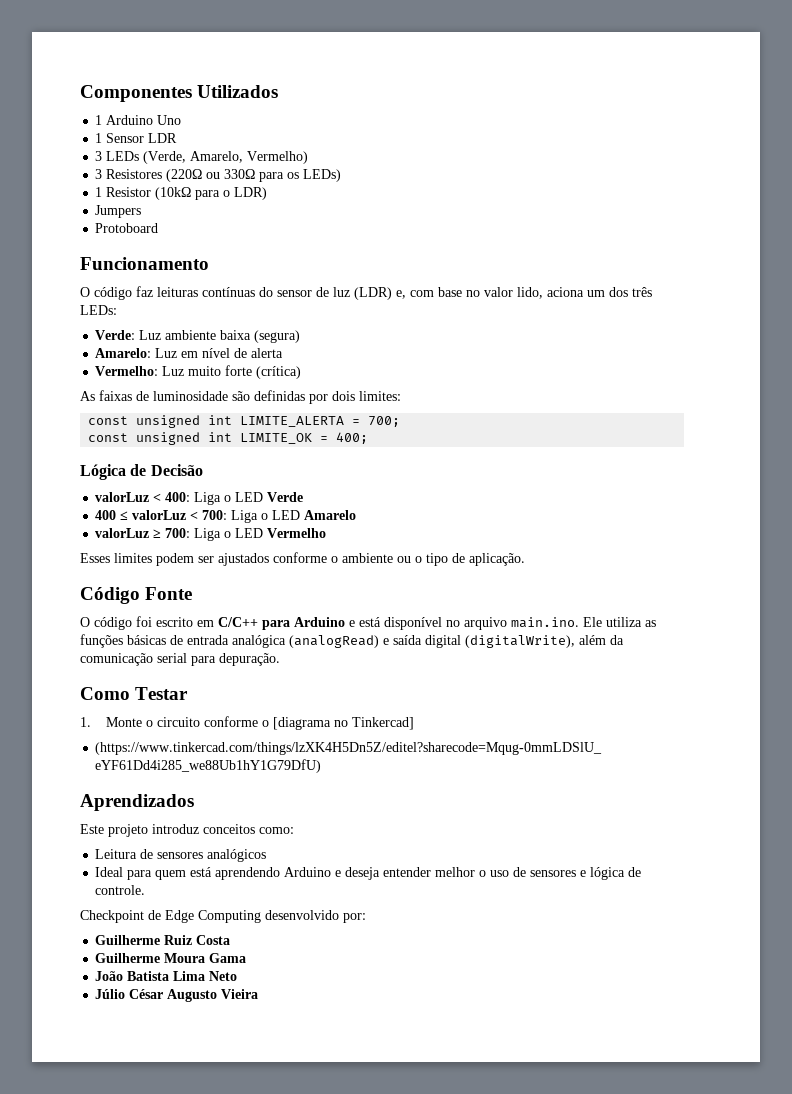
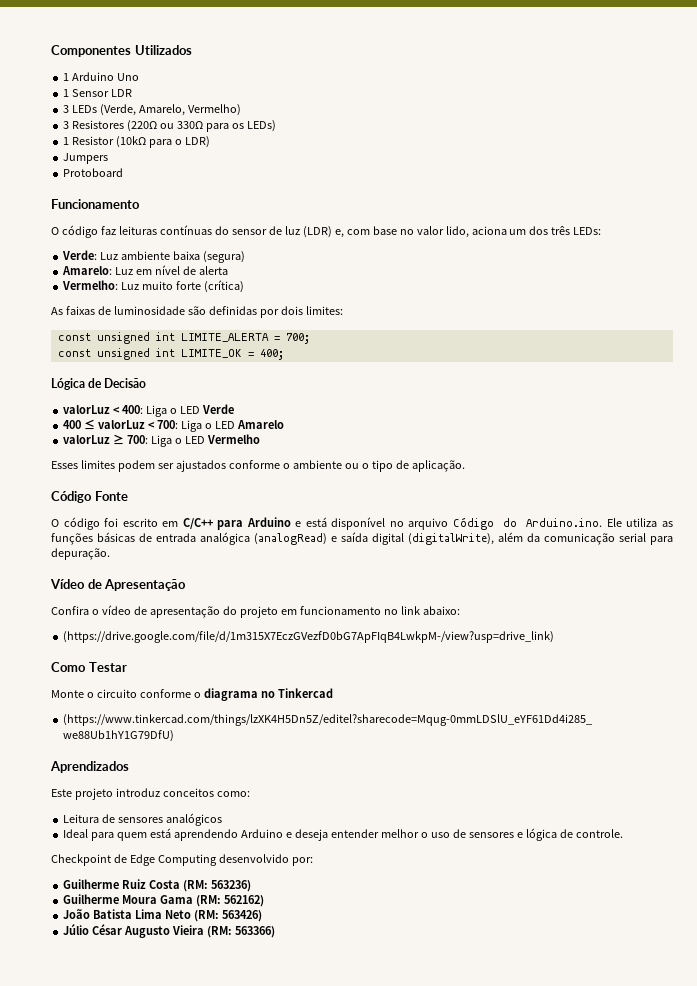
[511,617,579,628] main.ino. -> [453,517,603,530] Código do Arduino.ino.
(280, 659) none -> [50,579,187,591] [51,605,460,618] [63,631,555,643] // Vídeo de Apresentação // Confira o vídeo de apresentação do projeto em funcionamento no link abaixo: // (https://drive.google.com/file/d/1m315X7EczGVezfD0bG7ApFIqB4LwkpM-/view?usp=drive_link)
[80,717,91,727] 1. -> (127, 667) none
[273,717,415,730] [diagrama no Tinkercad] -> [203,688,333,701] diagrama no Tinkercad
(231, 940) none -> [183,880,251,892] (RM: 563236)
(247, 958) none -> [196,895,264,907] (RM: 562162)
(238, 976) none -> [193,910,262,922] (RM: 563426)
(259, 994) none -> [206,926,275,938] (RM: 563366)

